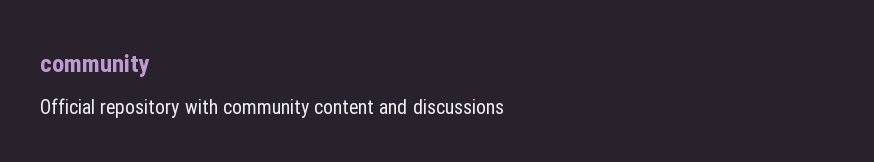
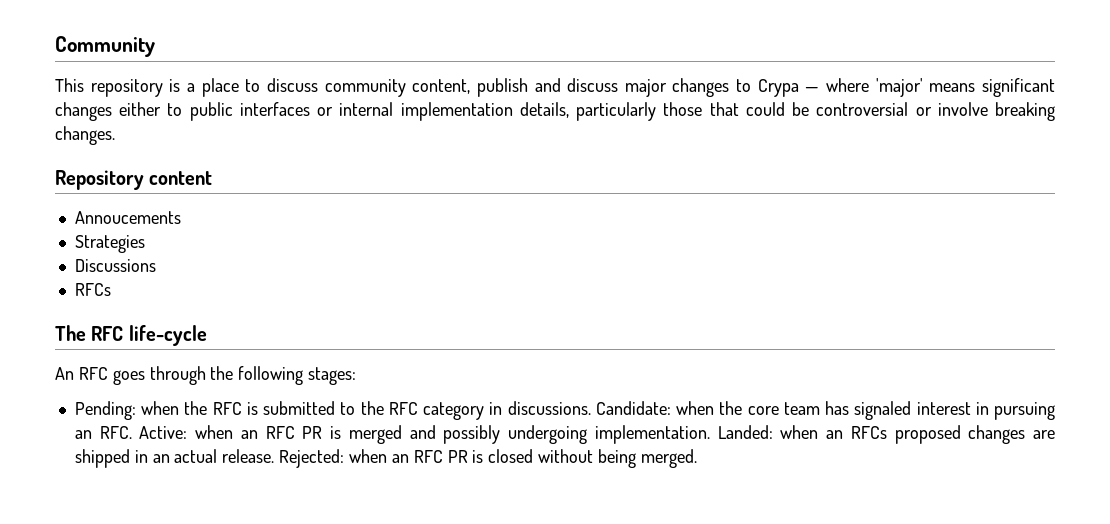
[40,54,150,77] [40,98,504,118] community // Official repository with community content and discussions -> [55,36,155,57] [55,78,1055,97] [55,102,1056,121] [55,126,115,145] [55,170,213,190] [74,211,181,224] [74,235,145,253] [74,259,156,272] [74,283,111,296] [55,325,207,346] [55,366,357,385] [74,401,1056,420] [74,425,1056,444] [74,449,697,468] Community // This repository is a place to discuss community content, publish and discuss major changes to Crypa — where 'major' means significant changes either to public interfaces or internal implementation details, particularly those that could be controversial or involve breaking changes. // Repository content // Annoucements // Strategies // Discussions // RFCs // The RFC life-cycle // An RFC goes through the following stages: // Pending: when the RFC is submitted to the RFC category in discussions. Candidate: when the core team has signaled interest in pursuing an RFC. Active: when an RFC PR is merged and possibly undergoing implementation. Landed: when an RFCs proposed changes are shipped in an actual release. Rejected: when an RFC PR is closed without being merged.

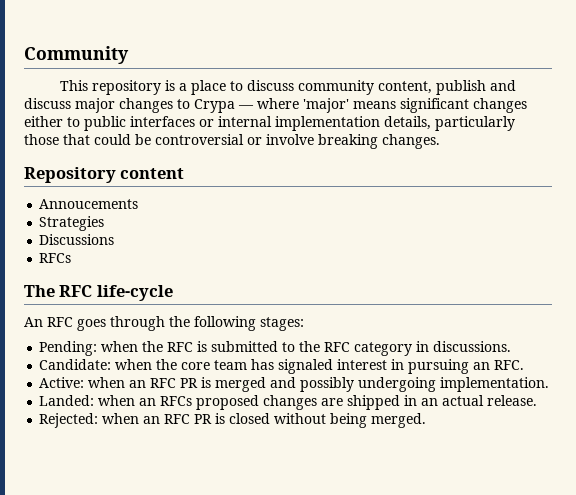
(591, 408) none -> (512, 346) //
(132, 432) none -> (525, 365) //
(710, 434) none -> (550, 384) //
(275, 456) none -> (538, 400) //

